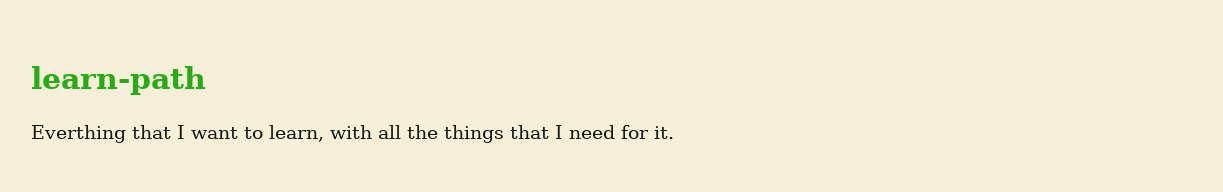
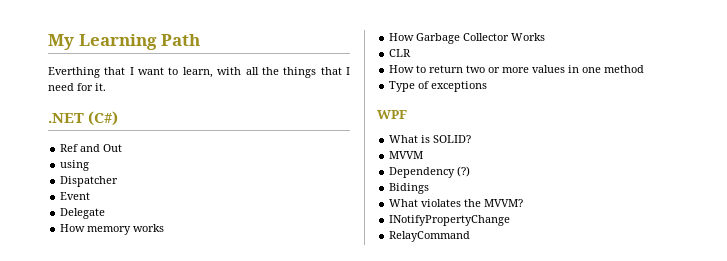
[31,66,206,95] learn-path -> [48,34,201,50] My Learning Path
(674, 132) none -> [48,111,119,126] [60,144,123,152] [60,160,90,171] [60,176,119,187] [60,192,91,200] [60,208,106,219] [60,224,165,235] [389,33,546,44] [389,49,412,57] [389,65,645,73] [389,81,488,92] [377,110,407,119] [389,135,472,143] [389,151,424,159] [389,166,471,178] [389,183,430,194] [389,199,524,207] [389,215,511,226] [389,231,471,242] // .NET (C#) // Ref and Out // using // Dispatcher // Event // Delegate // How memory works // How Garbage Collector Works // CLR // How to return two or more values in one method // Type of exceptions // WPF // What is SOLID? // MVVM // Dependency (?) // Bidings // What violates the MVVM? // INotifyPropertyChange // RelayCommand

